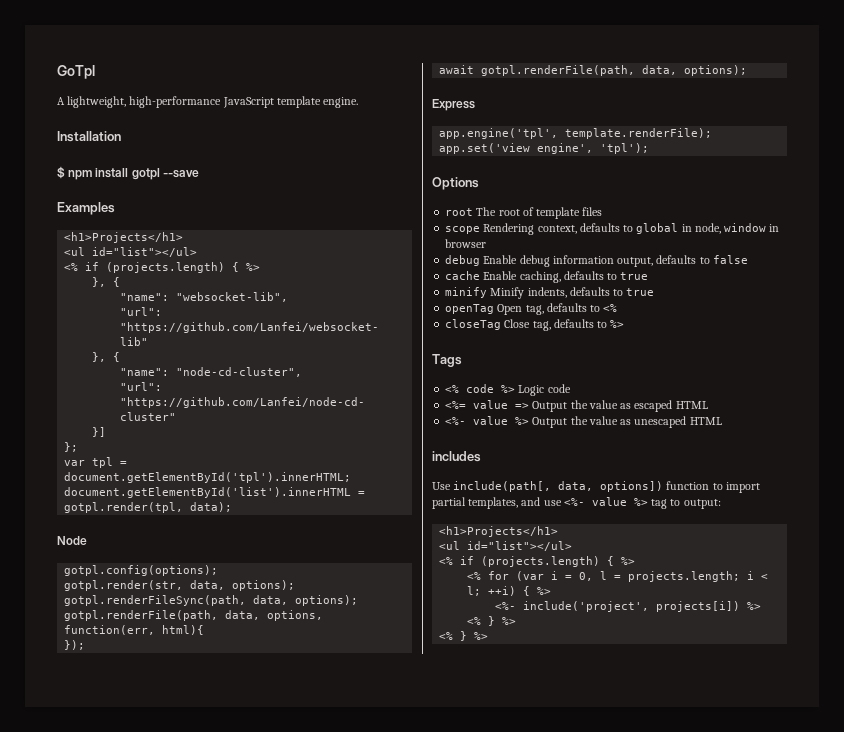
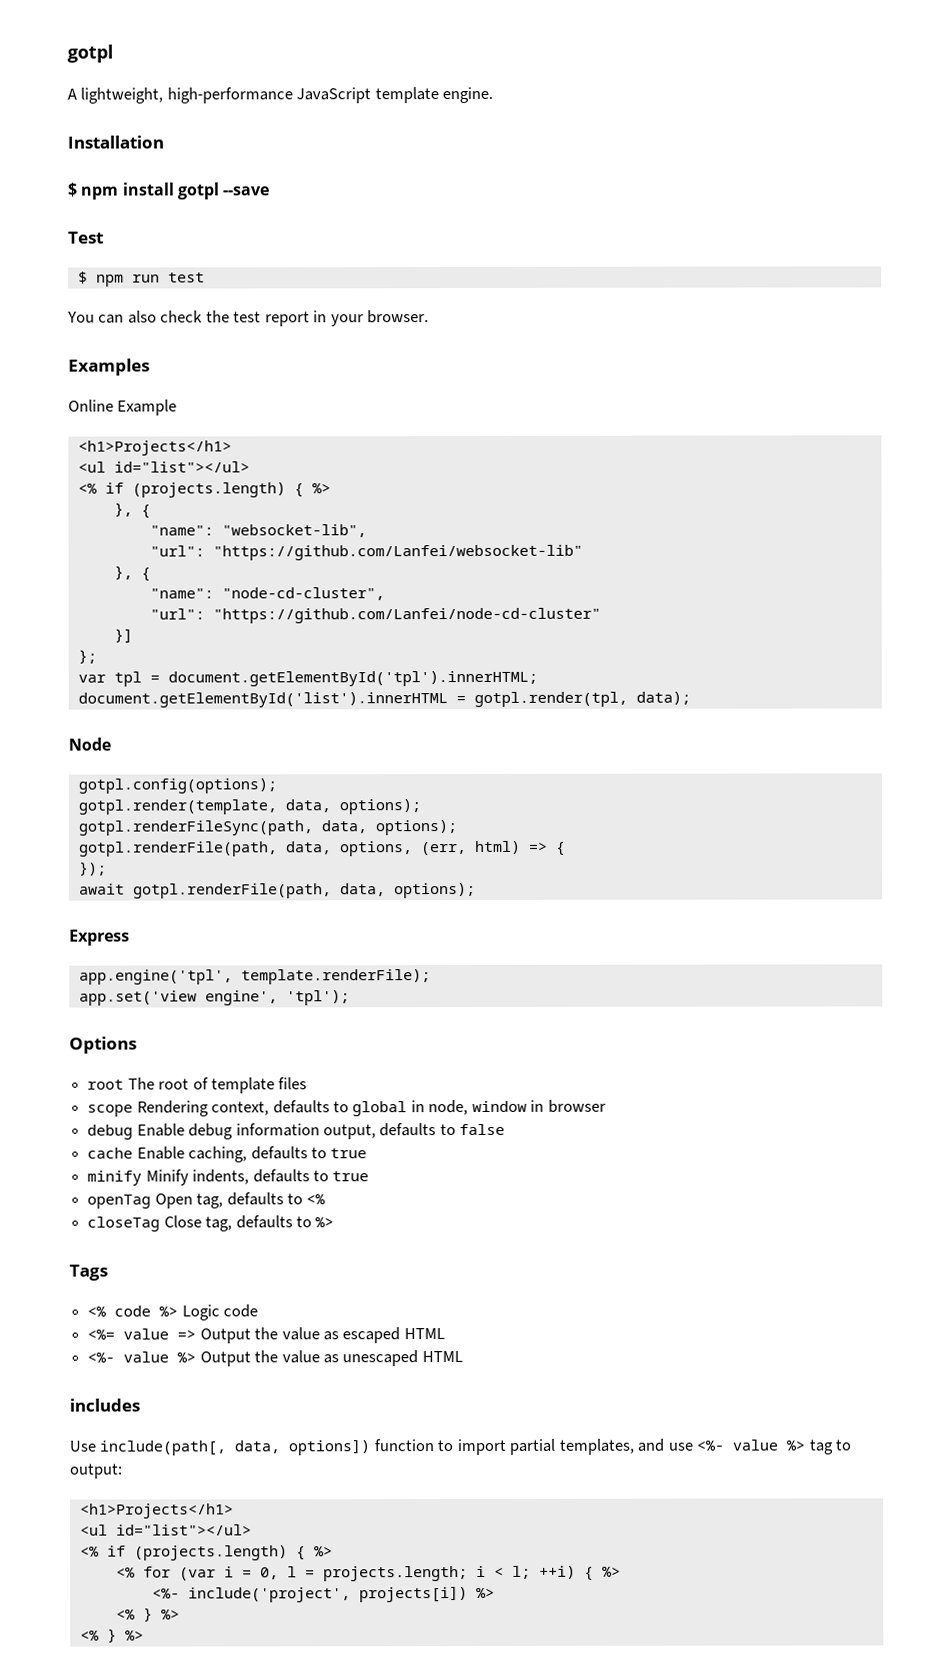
[57,65,95,79] GoTpl -> [67,44,114,63] gotpl
(199, 174) none -> [68,231,104,244] [77,271,205,287] [67,310,430,327] // Test // $ npm run test // You can also check the test report in your browser.
(115, 208) none -> [68,399,178,416] // Online Example
[64,580,184,591] gotpl.render(str, -> [77,799,277,815] gotpl.render(template,
[64,625,205,635] function(err, html){ -> [420,840,566,856] (err, html) => {

